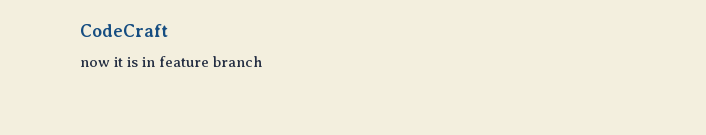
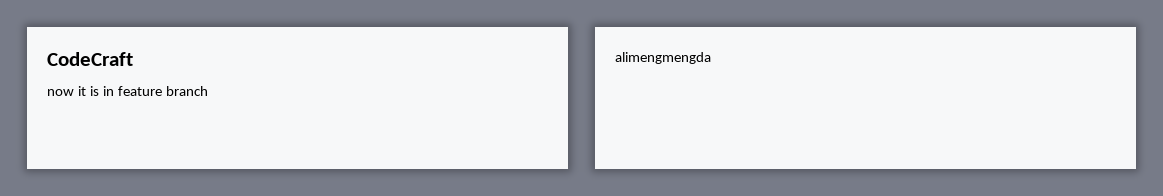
(263, 61) none -> [615,52,711,64] // alimengmengda

